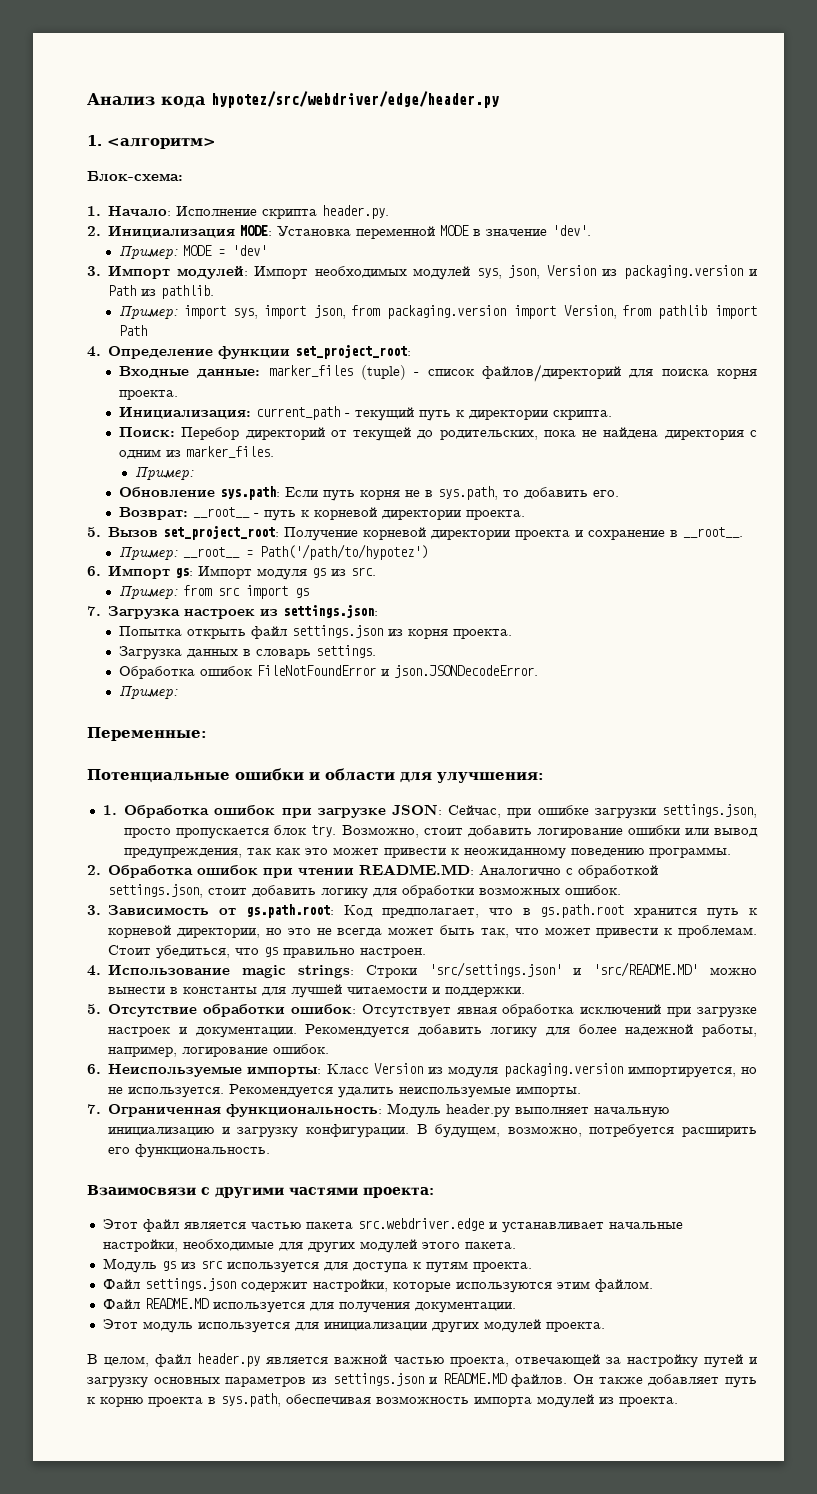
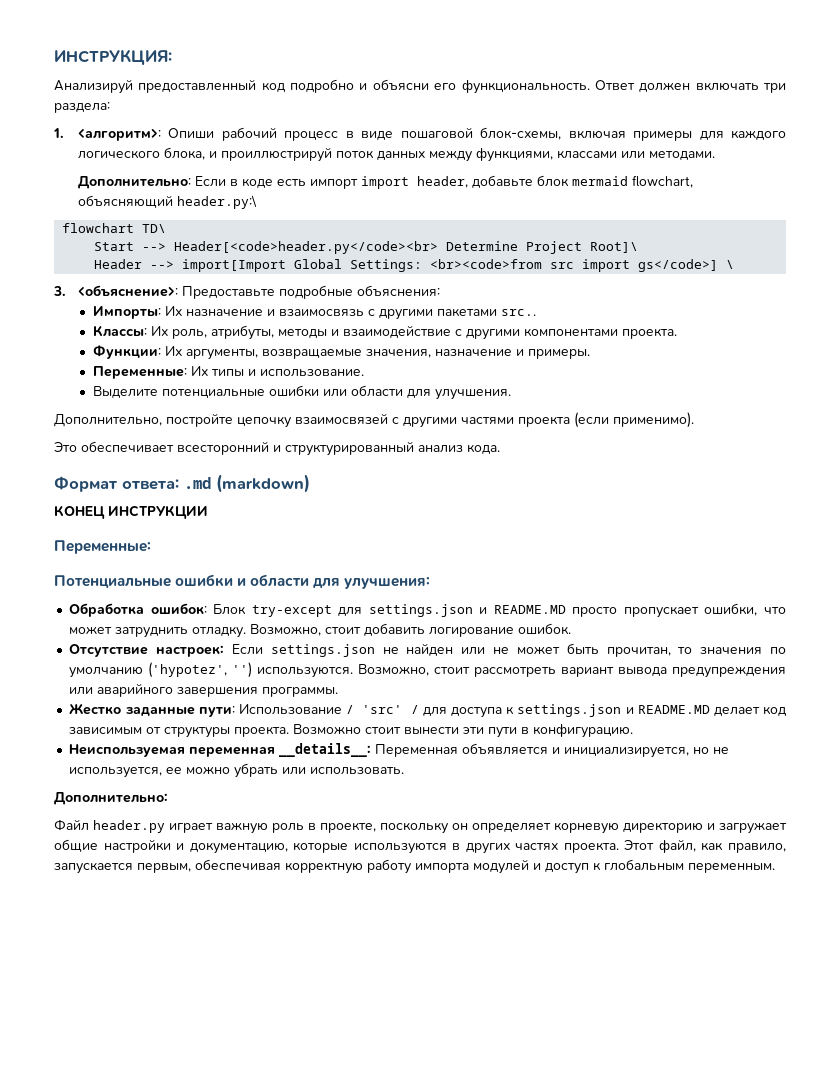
[87,91,499,108] [87,135,216,149] [87,171,183,181] [87,205,390,219] [87,225,592,239] [119,245,268,260] [87,265,758,280] [108,285,215,299] [119,305,758,320] [119,325,148,336] [87,345,412,359] [119,364,757,382] [119,390,179,400] [119,406,613,421] [119,427,757,441] [119,446,275,459] [135,466,195,481] [119,486,620,501] [119,507,526,521] [87,526,744,541] [119,544,429,561] [87,565,377,580] [119,585,310,600] [87,605,379,619] [119,625,513,639] [119,645,377,660] [119,665,539,679] [119,685,179,700] Анализ кода hypotez/src/webdriver/edge/header.py // 1. <алгоритм> // Блок-схема: // 1. Начало: Исполнение скрипта header.py. // 2. Инициализация MODE: Установка переменной MODE в значение 'dev'. // Пример: MODE = 'dev' // 3. Импорт модулей: Импорт необходимых модулей sys, json, Version из packaging.version и Path из pathlib. // Пример: import sys, import json, from packaging.version import Version, from pathlib import Path // 4. Определение функции set_project_root: // Входные данные: marker_files (tuple) - список файлов/директорий для поиска корня проекта. // Инициализация: current_path - текущий путь к директории скрипта. // Поиск: Перебор директорий от текущей до родительских, пока не найдена директория с одним из marker_files. // Пример: // Обновление sys.path: Если путь корня не в sys.path, то добавить его. // Возврат: __root__ - путь к корневой директории проекта. // 5. Вызов set_project_root: Получение корневой директории проекта и сохранение в __root__. // Пример: __root__ = Path('/path/to/hypotez') // 6. Импорт gs: Импорт модуля gs из src. // Пример: from src import gs // 7. Загрузка настроек из settings.json: // Попытка открыть файл settings.json из корня проекта. // Загрузка данных в словарь settings. // Обработка ошибок FileNotFoundError и json.JSONDecodeError. // Пример: -> [54,49,172,65] [54,79,787,94] [54,102,110,113] [53,127,786,141] [76,147,715,162] [77,175,693,189] [77,195,257,209] [62,223,167,233] [94,241,639,254] [94,259,735,272] [53,285,440,299] [92,305,536,320] [92,325,677,340] [92,345,590,360] [92,365,364,379] [92,385,511,400] [54,412,694,428] [54,441,500,456] [54,474,310,493] [54,505,208,519] ИНСТРУКЦИЯ: // Анализируй предоставленный код подробно и объясни его функциональность. Ответ должен включать три раздела: // 1. <алгоритм>: Опиши рабочий процесс в виде пошаговой блок-схемы, включая примеры для каждого логического блока, и проиллюстрируй поток данных между функциями, классами или методами. // Дополнительно: Если в коде есть импорт import header, добавьте блок mermaid flowchart, объясняющий header.py:\ // flowchart TD\ // Start --> Header[<code>header.py</code><br> Determine Project Root]\ // Header --> import[Import Global Settings: <br><code>from src import gs</code>] \ // 3. <объяснение>: Предоставьте подробные объяснения: // Импорты: Их назначение и взаимосвязь с другими пакетами src.. // Классы: Их роль, атрибуты, методы и взаимодействие с другими компонентами проекта. // Функции: Их аргументы, возвращаемые значения, назначение и примеры. // Переменные: Их типы и использование. // Выделите потенциальные ошибки или области для улучшения. // Дополнительно, постройте цепочку взаимосвязей с другими частями проекта (если применимо). // Это обеспечивает всесторонний и структурированный анализ кода. // Формат ответа: .md (markdown) // КОНЕЦ ИНСТРУКЦИИ
[102,804,757,819] [124,825,759,839] [124,847,732,859] [87,864,659,878] [108,884,622,899] [87,904,758,919] [108,925,758,938] [108,945,427,959] [87,962,757,978] [108,984,526,998] [87,1004,757,1018] [108,1024,758,1038] [108,1044,330,1057] [87,1063,757,1078] [108,1084,582,1098] [87,1103,670,1118] [108,1124,757,1138] [108,1144,271,1158] [87,1185,434,1198] [102,1218,683,1233] [102,1239,516,1253] [102,1258,532,1273] [102,1278,653,1293] [102,1298,516,1313] [102,1319,605,1333] [87,1353,758,1368] [87,1373,757,1388] [87,1393,678,1408] 1. Обработка ошибок при загрузке JSON: Сейчас, при ошибке загрузки settings.json, просто пропускается блок try. Возможно, стоит добавить логирование ошибки или вывод предупреждения, так как это может привести к неожиданному поведению программы. // 2. Обработка ошибок при чтении README.MD: Аналогично с обработкой settings.json, стоит добавить логику для обработки возможных ошибок. // 3. Зависимость от gs.path.root: Код предполагает, что в gs.path.root хранится путь к корневой директории, но это не всегда может быть так, что может привести к проблемам. Стоит убедиться, что gs правильно настроен. // 4. Использование magic strings: Строки 'src/settings.json' и 'src/README.MD' можно вынести в константы для лучшей читаемости и поддержки. // 5. Отсутствие обработки ошибок: Отсутствует явная обработка исключений при загрузке настроек и документации. Рекомендуется добавить логику для более надежной работы, например, логирование ошибок. // 6. Неиспользуемые импорты: Класс Version из модуля packaging.version импортируется, но не используется. Рекомендуется удалить неиспользуемые импорты. // 7. Ограниченная функциональность: Модуль header.py выполняет начальную инициализацию и загрузку конфигурации. В будущем, возможно, потребуется расширить его функциональность. // Взаимосвязи с другими частями проекта: // Этот файл является частью пакета src.webdriver.edge и устанавливает начальные настройки, необходимые для других модулей этого пакета. // Модуль gs из src используется для доступа к путям проекта. // Файл settings.json содержит настройки, которые используются этим файлом. // Файл README.MD используется для получения документации. // Этот модуль используется для инициализации других модулей проекта. // В целом, файл header.py является важной частью проекта, отвечающей за настройку путей и загрузку основных параметров из settings.json и README.MD файлов. Он также добавляет путь к корню проекта в sys.path, обеспечивая возможность импорта модулей из проекта. -> [69,603,786,618] [69,623,572,638] [69,643,786,657] [69,662,786,678] [69,683,339,697] [69,703,787,718] [69,723,634,738] [69,743,730,758] [69,763,405,778] [54,792,168,805] [54,819,787,834] [54,839,787,854] [54,859,775,874] Обработка ошибок: Блок try-except для settings.json и README.MD просто пропускает ошибки, что может затруднить отладку. Возможно, стоит добавить логирование ошибок. // Отсутствие настроек: Если settings.json не найден или не может быть прочитан, то значения по умолчанию ('hypotez', '') используются. Возможно, стоит рассмотреть вариант вывода предупреждения или аварийного завершения программы. // Жестко заданные пути: Использование / 'src' / для доступа к settings.json и README.MD делает код зависимым от структуры проекта. Возможно стоит вынести эти пути в конфигурацию. // Неиспользуемая переменная __details__: Переменная объявляется и инициализируется, но не используется, ее можно убрать или использовать. // Дополнительно: // Файл header.py играет важную роль в проекте, поскольку он определяет корневую директорию и загружает общие настройки и документацию, которые используются в других частях проекта. Этот файл, как правило, запускается первым, обеспечивая корректную работу импорта модулей и доступ к глобальным переменным.

